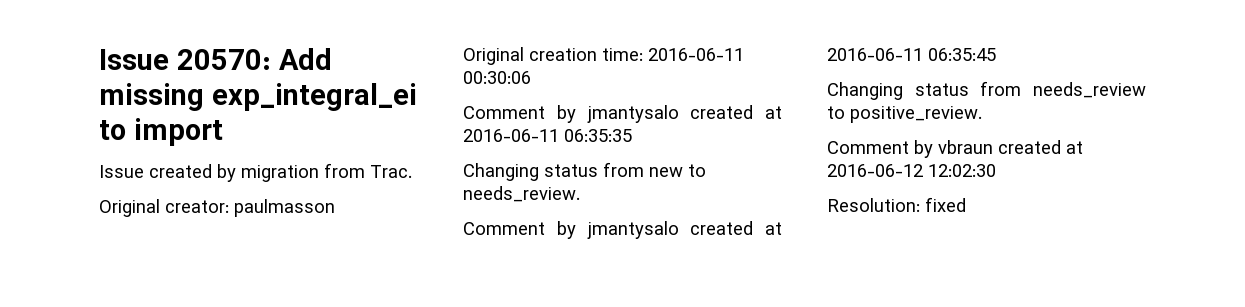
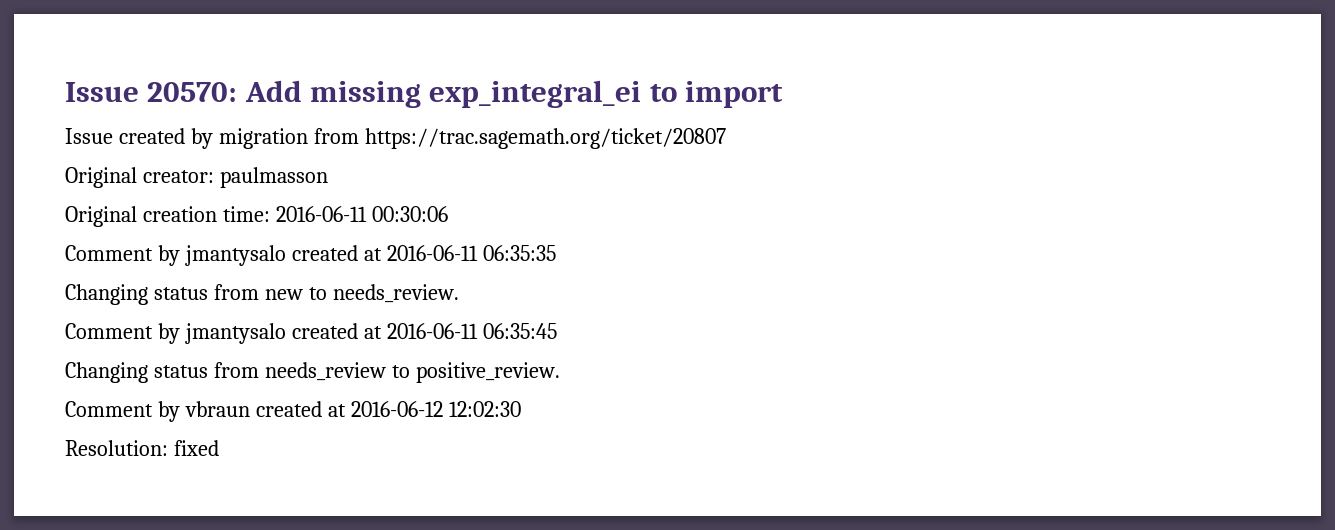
[370,165,412,178] Trac. -> [364,128,726,149] https://trac.sagemath.org/ticket/20807

